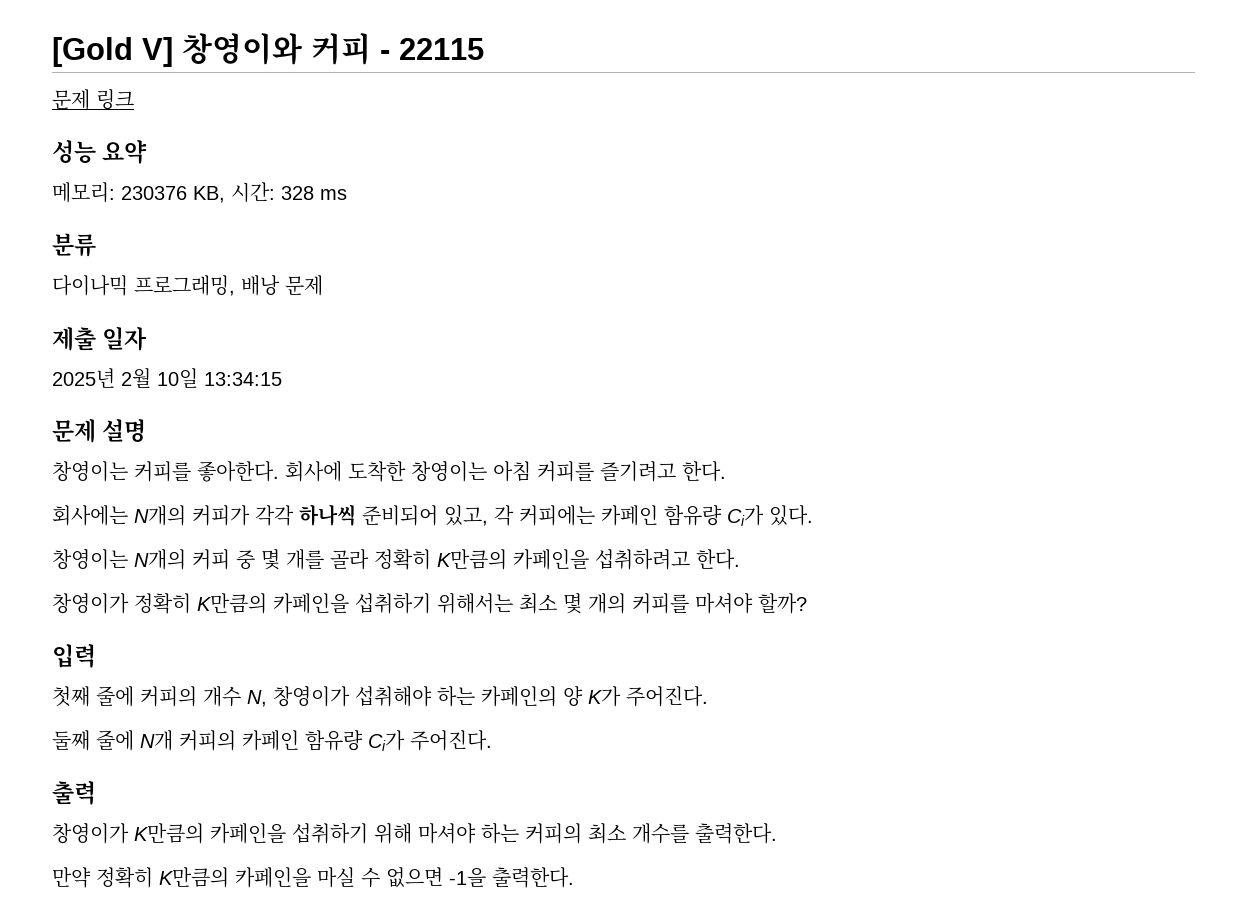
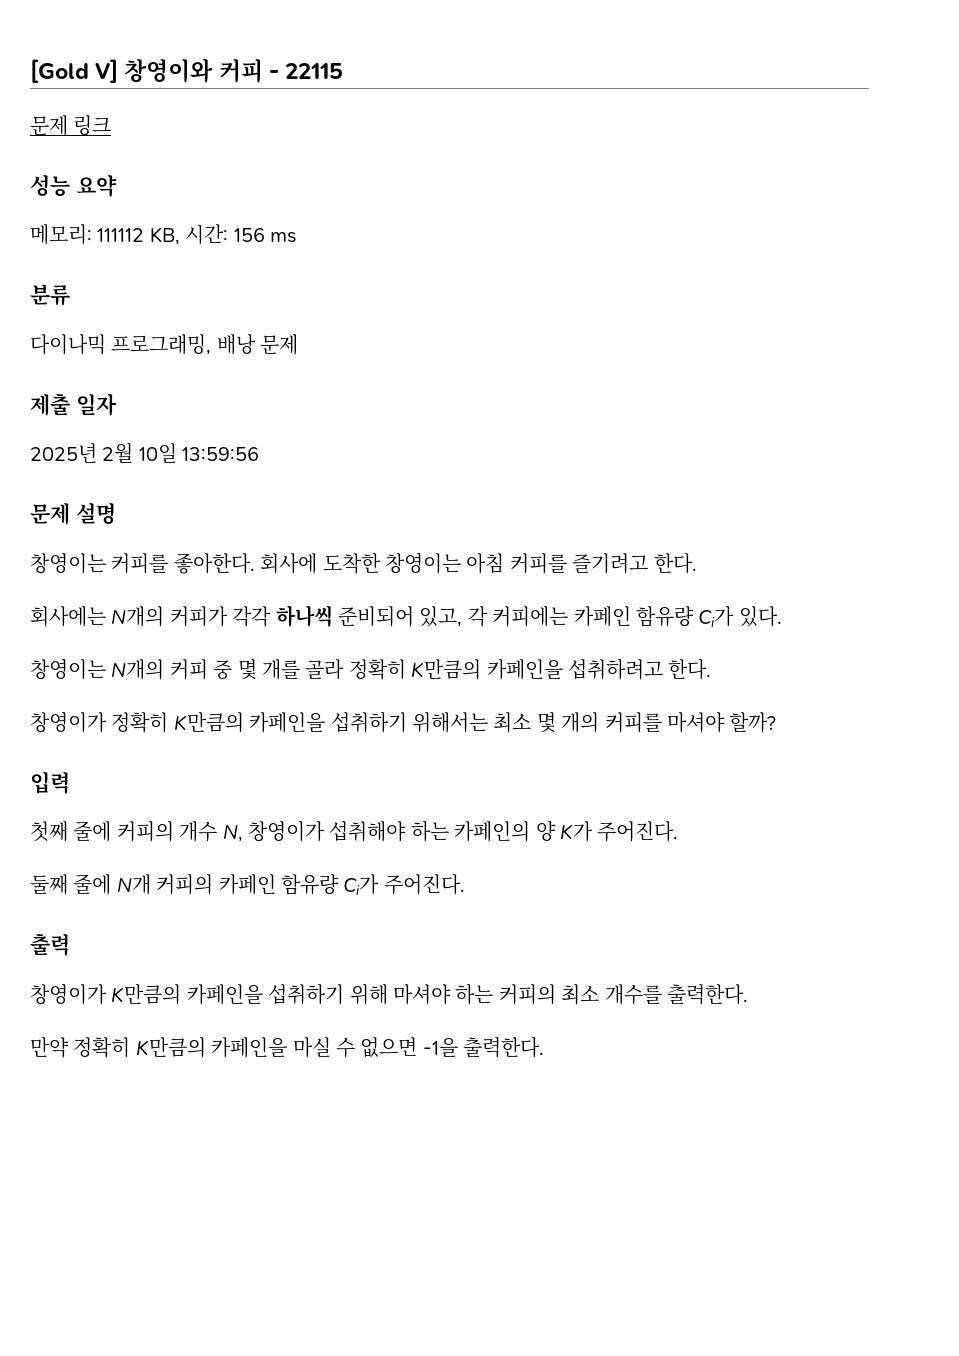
[121,186,187,200] 230376 -> [97,228,145,242] 111112
[281,186,314,200] 328 -> [233,228,265,242] 156
[204,372,282,386] 13:34:15 -> [182,447,260,461] 13:59:56

